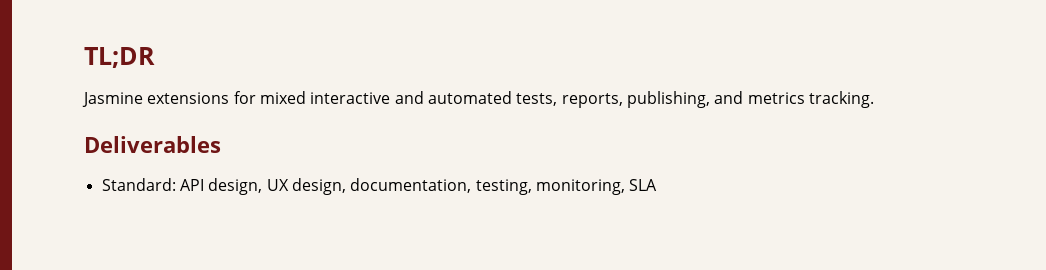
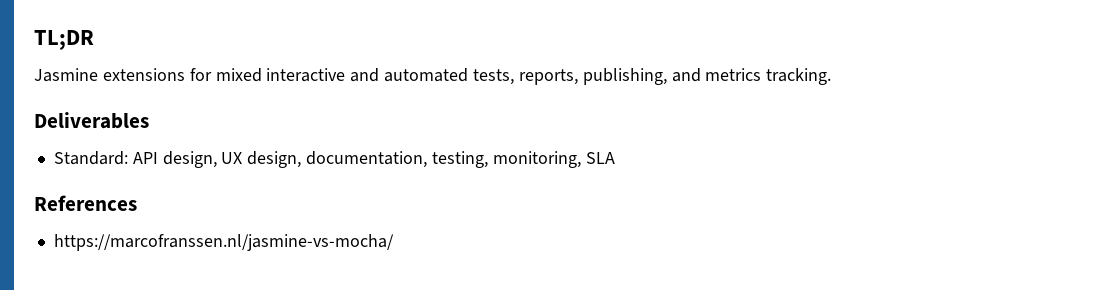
(658, 185) none -> [34,195,137,211] [53,234,394,251] // References // https://marcofranssen.nl/jasmine-vs-mocha/

